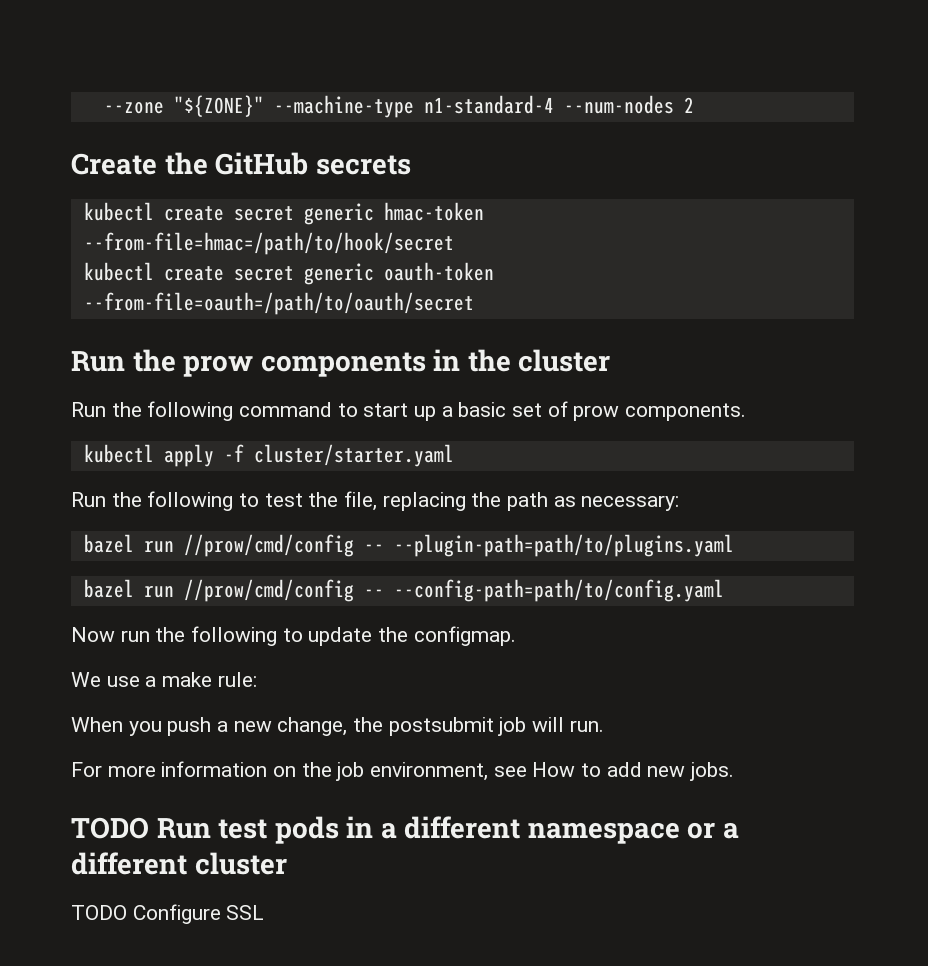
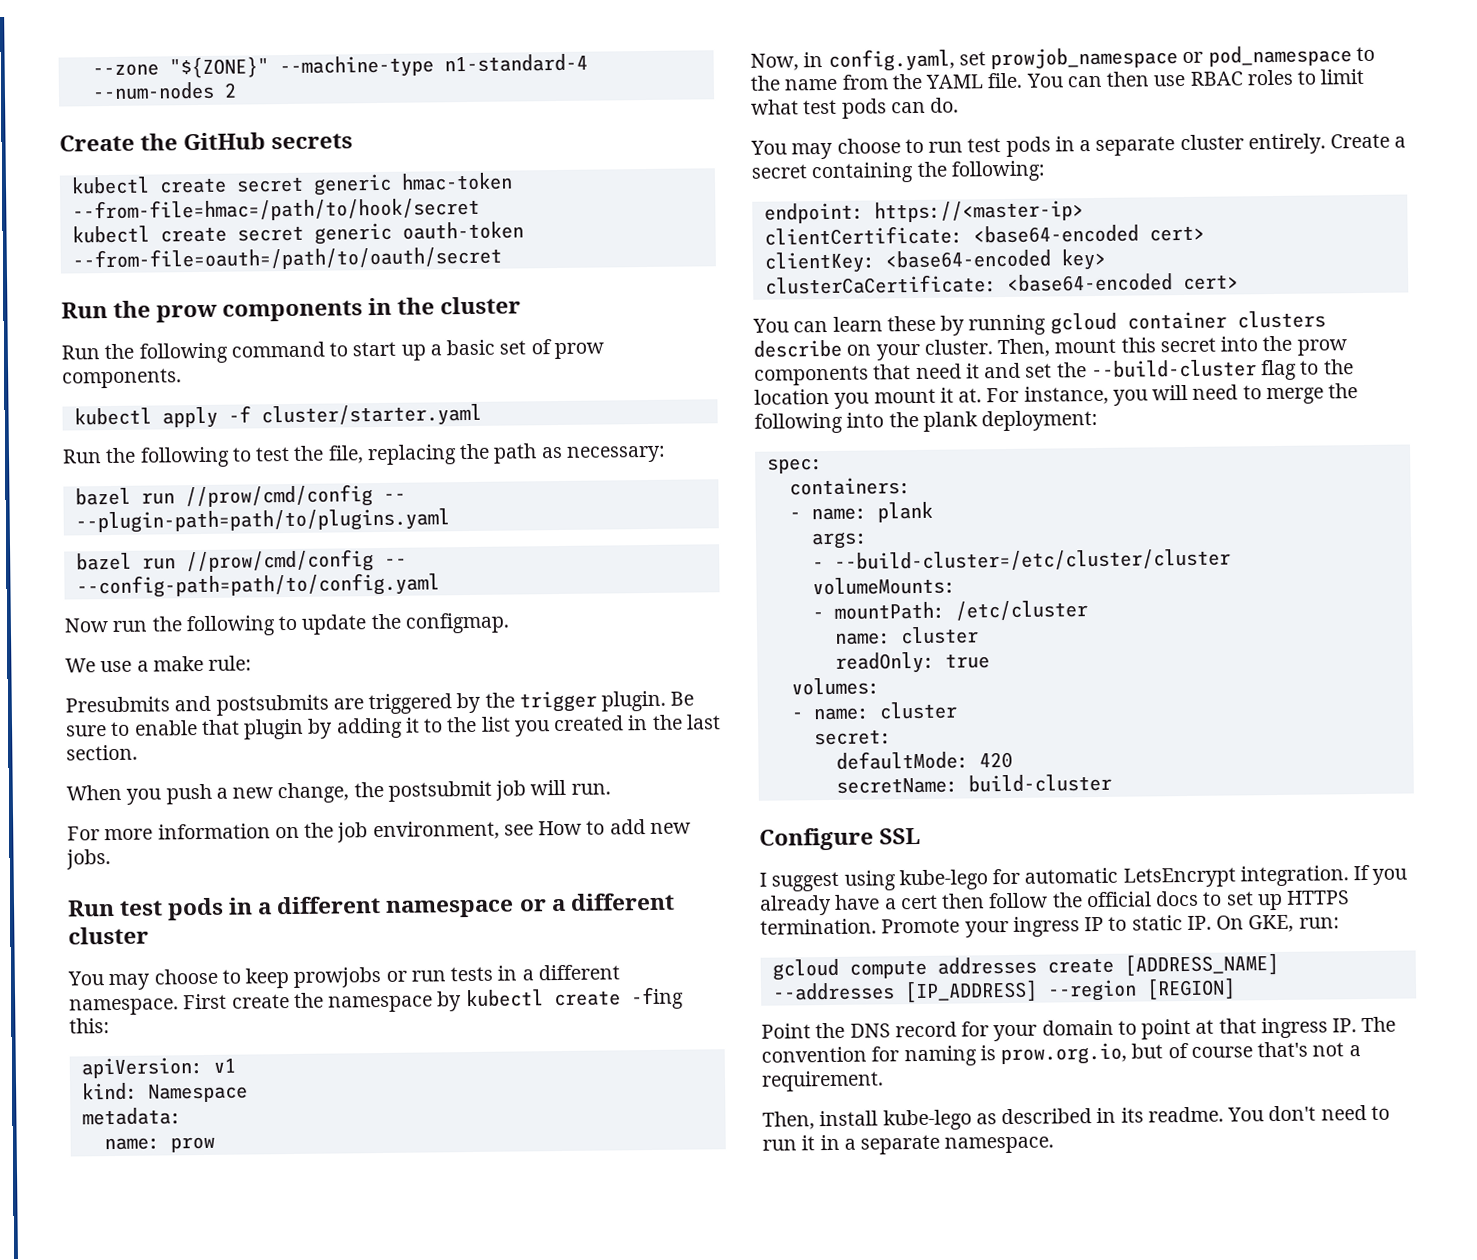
(257, 679) none -> [65,690,695,716] [66,714,721,740] [66,744,138,761] // Presubmits and postsubmits are triggered by the trigger plugin. Be sure to enable that plugin by adding it to the list you created in the last section.
[71,817,149,839] TODO -> (111, 859) none
[71,904,265,924] TODO Configure SSL -> [67,964,620,991] [69,986,684,1016] [69,1018,110,1034] [80,1057,236,1079] [81,1082,248,1103] [81,1107,182,1126] [103,1136,215,1153] [750,45,1375,72] [750,68,1365,91] [751,97,960,119] [750,133,1407,160] [751,160,1045,184] [763,200,1084,224] [763,224,1205,246] [763,248,1107,274] [764,273,1239,295] [752,310,1326,336] [753,335,1347,361] [754,359,1354,386] [754,383,1359,409] [754,409,1099,434] [766,458,823,474] [788,477,911,496] [788,501,933,523] [810,531,868,550] [811,548,1231,572] [811,576,956,596] [811,600,1088,621] [834,626,979,645] [834,651,990,674] [790,677,880,696] [790,701,958,721] [813,729,892,746] [835,750,1013,770] [835,773,1112,794] [759,827,922,851] [759,864,1408,892] [759,890,1351,916] [760,914,1340,938] [771,952,1279,981] [771,977,1236,1004] [761,1016,1397,1042] [761,1041,1361,1067] [761,1070,884,1092] [762,1105,1390,1131] [762,1134,1055,1155] You may choose to keep prowjobs or run tests in a different namespace. First create the namespace by kubectl create -fing this: // apiVersion: v1 // kind: Namespace // metadata: // name: prow // Now, in config.yaml, set prowjob_namespace or pod_namespace to the name from the YAML file. You can then use RBAC roles to limit what test pods can do. // You may choose to run test pods in a separate cluster entirely. Create a secret containing the following: // endpoint: https://<master-ip> // clientCertificate: <base64-encoded cert> // clientKey: <base64-encoded key> // clusterCaCertificate: <base64-encoded cert> // You can learn these by running gcloud container clusters describe on your cluster. Then, mount this secret into the prow components that need it and set the --build-cluster flag to the location you mount it at. For instance, you will need to merge the following into the plank deployment: // spec: // containers: // - name: plank // args: // - --build-cluster=/etc/cluster/cluster // volumeMounts: // - mountPath: /etc/cluster // name: cluster // readOnly: true // volumes: // - name: cluster // secret: // defaultMode: 420 // secretName: build-cluster // Configure SSL // I suggest using kube-lego for automatic LetsEncrypt integration. If you already have a cert then follow the official docs to set up HTTPS termination. Promote your ingress IP to static IP. On GKE, run: // gcloud compute addresses create [ADDRESS_NAME] --addresses [IP_ADDRESS] --region [REGION] // Point the DNS record for your domain to point at that ingress IP. The convention for naming is prow.org.io, but of course that's not a requirement. // Then, install kube-lego as described in its readme. You don't need to run it in a separate namespace.

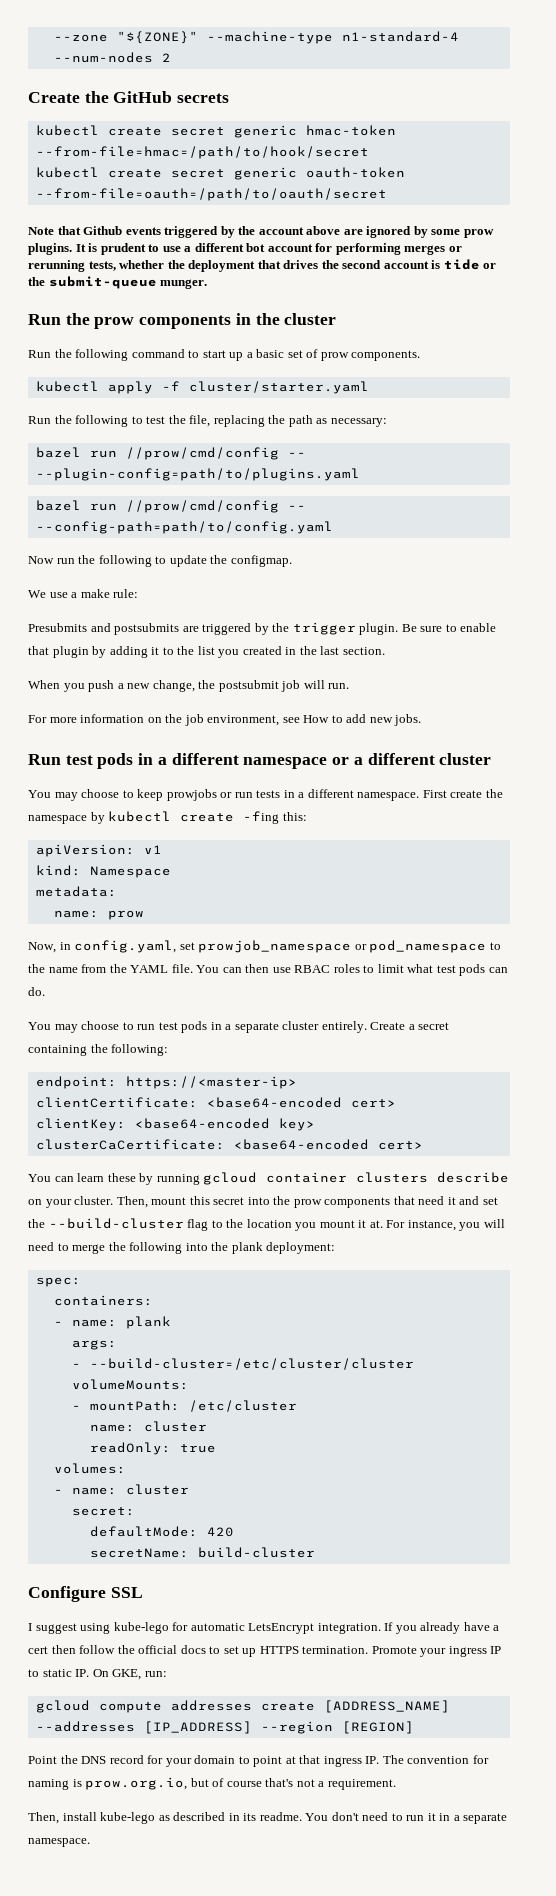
(502, 258) none -> [28,226,494,238] [28,243,462,255] [28,259,497,272] [28,276,208,289] // Note that Github events triggered by the account above are ignored by some prow plugins. It is prudent to use a different bot account for performing merges or rerunning tests, whether the deployment that drives the second account is tide or the submit-queue munger.
[74,508,450,534] --plugin-path=path/to/plugins.yaml -> [35,468,360,481] --plugin-config=path/to/plugins.yaml

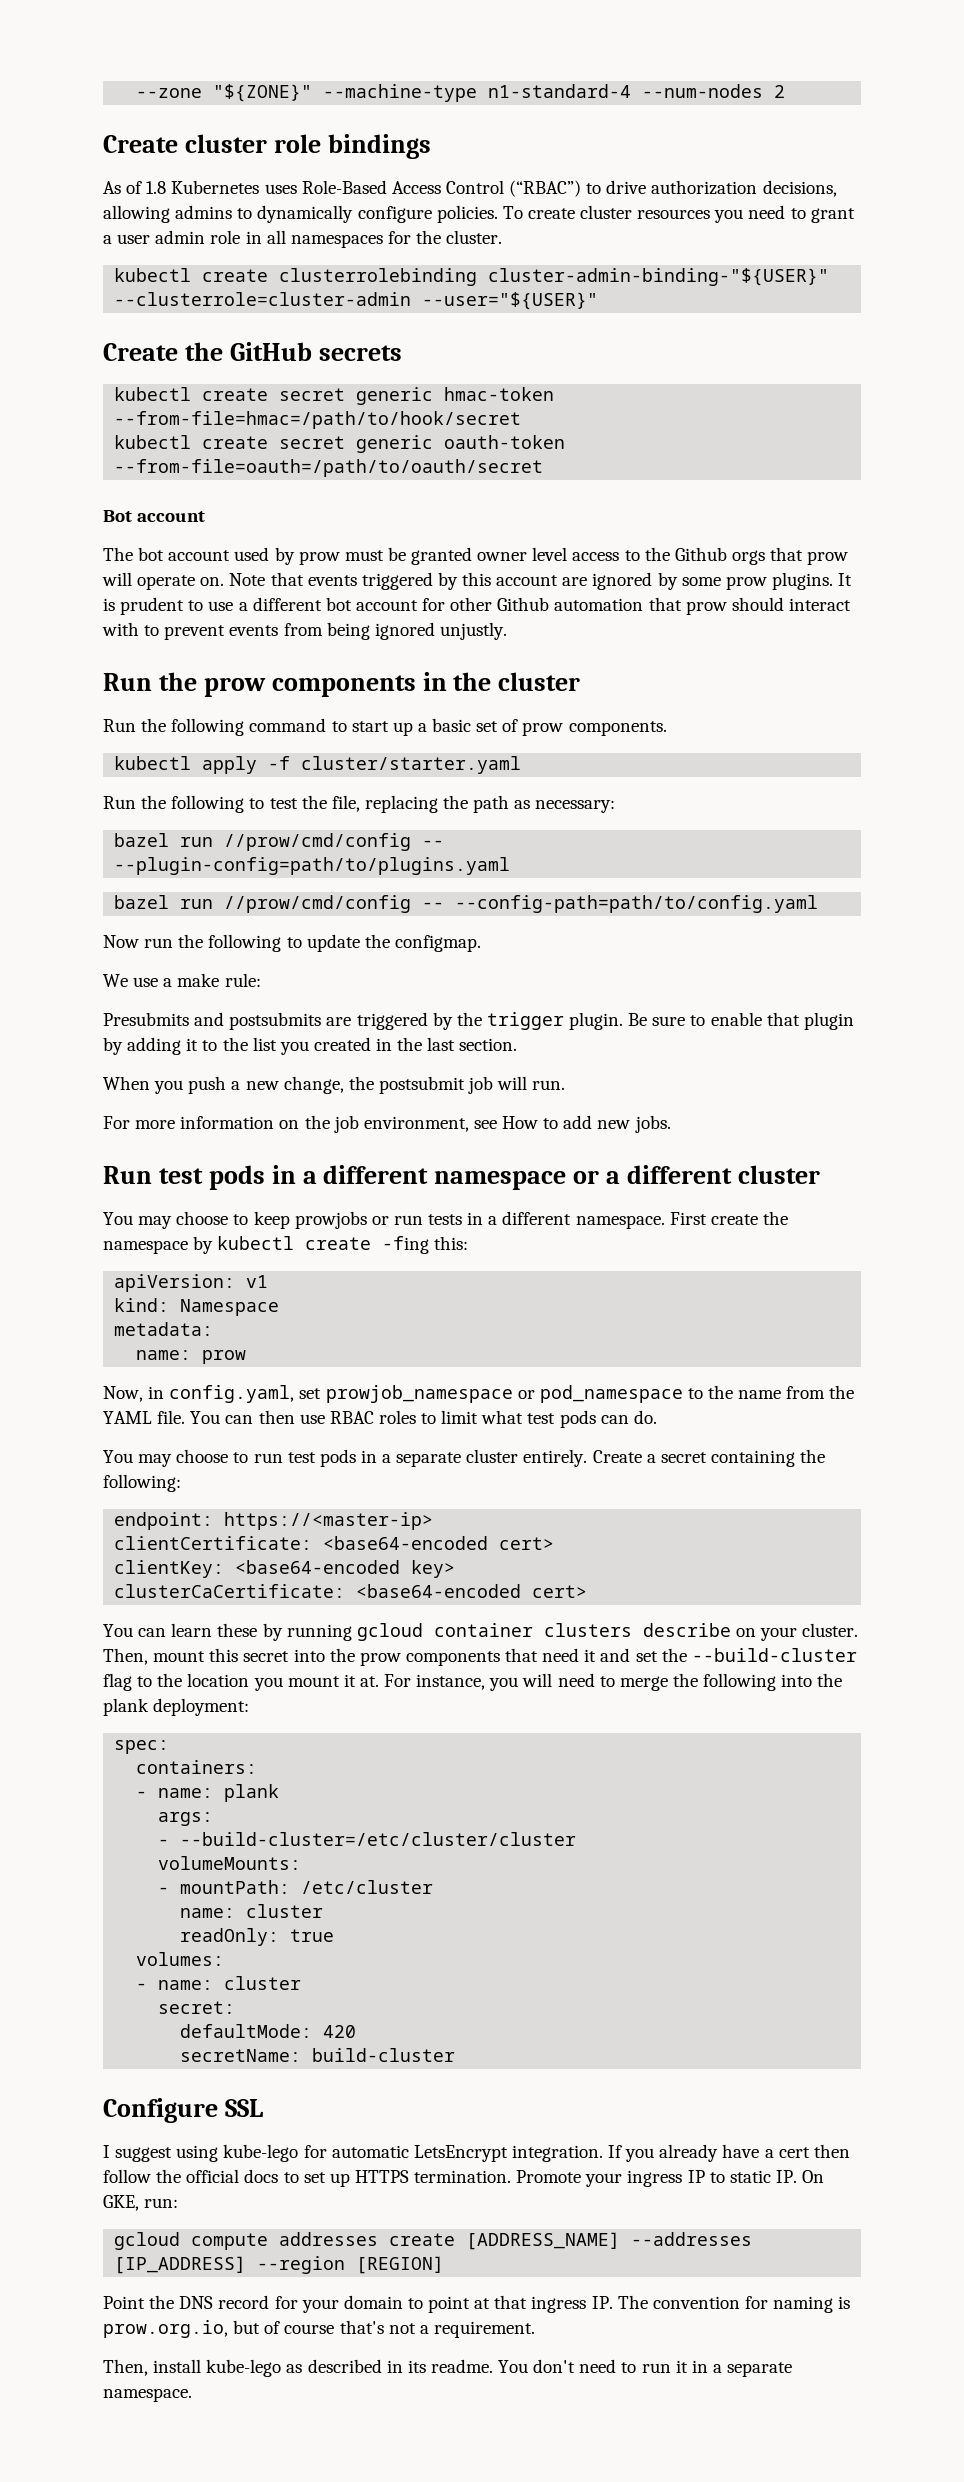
(171, 57) none -> [103,134,431,159] [103,180,837,197] [103,205,855,223] [103,230,503,248] [114,268,830,286] [114,292,599,310] // Create cluster role bindings // As of 1.8 Kubernetes uses Role-Based Access Control (“RBAC”) to drive authorization decisions, allowing admins to dynamically configure policies. To create cluster resources you need to grant a user admin role in all namespaces for the cluster. // kubectl create clusterrolebinding cluster-admin-binding-"${USER}" --clusterrole=cluster-admin --user="${USER}"
(387, 194) none -> [103,510,206,522] [103,547,849,565] [102,572,225,590] Bot account // The bot account used by prow must be granted owner level access to the Github orgs that prow will operate on.
[83,226,123,235] Github -> (304, 579) none
[238,226,341,235] the account above -> [462,572,559,586] this account
[335,243,462,255] [28,259,497,272] [28,276,208,289] performing merges or rerunning tests, whether the deployment that drives the second account is tide or the submit-queue munger. -> [450,597,851,615] [102,622,507,640] other Github automation that prow should interact with to prevent events from being ignored unjustly.

